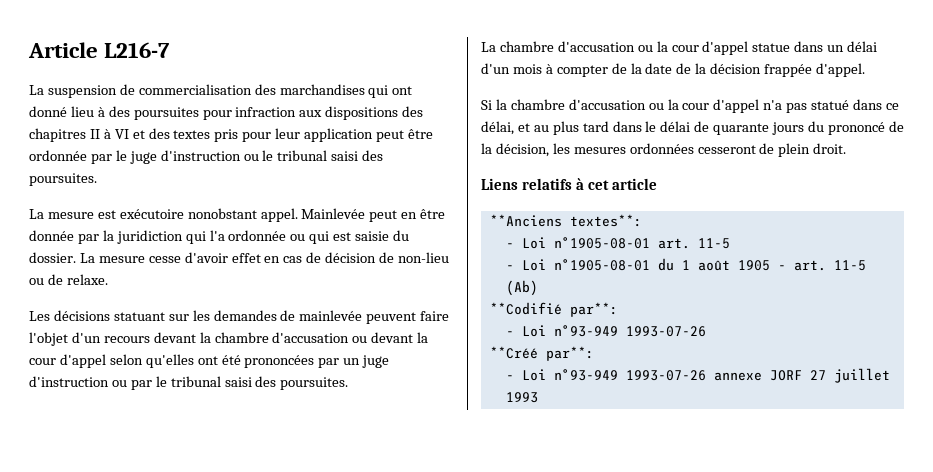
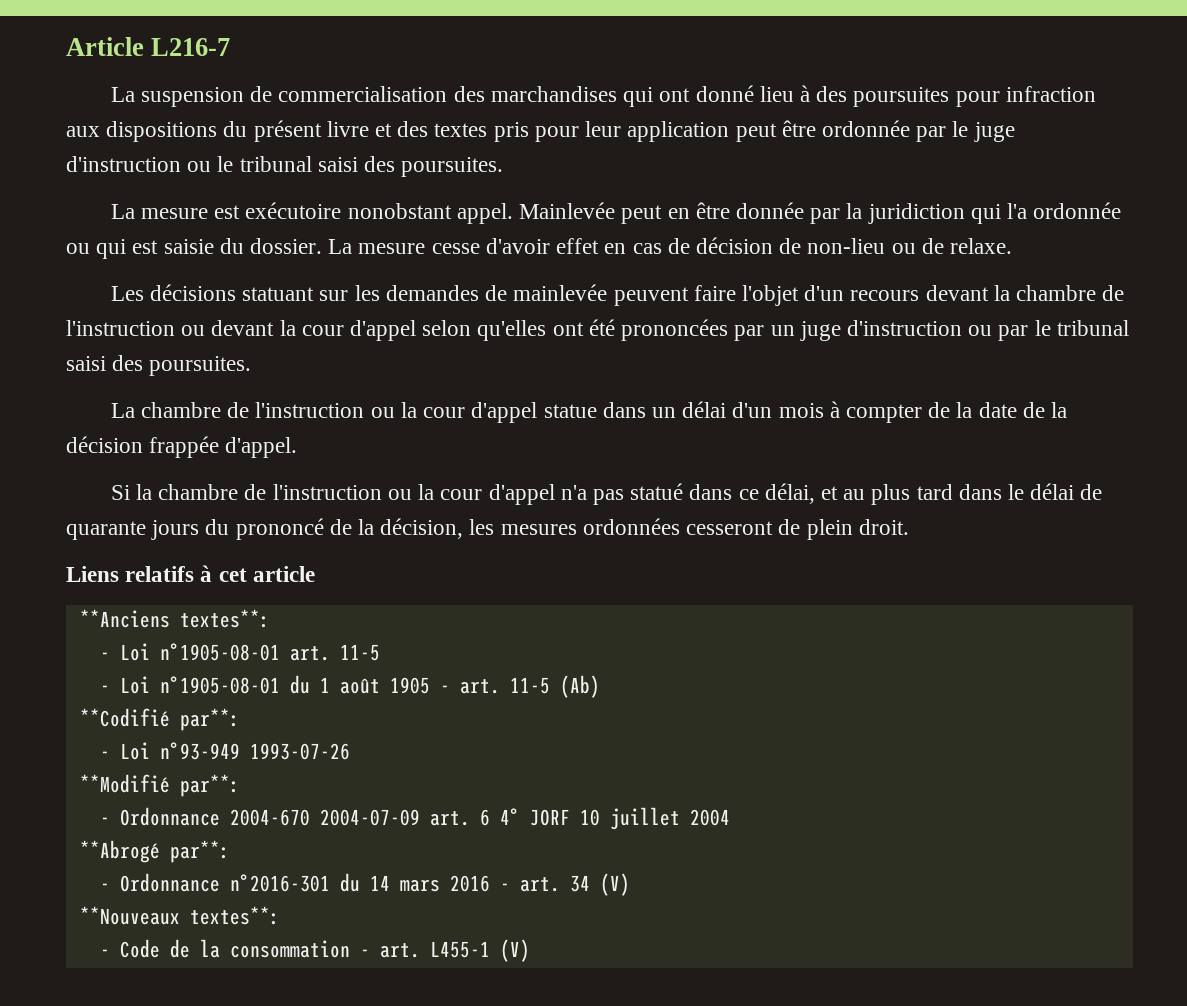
[402,106,424,117] [29,128,129,142] des chapitres II à VI -> [223,120,369,142] du présent livre
[272,332,350,343] d'accusation -> [1102,285,1125,301] [66,320,175,336] de l'instruction
[557,41,635,52] d'accusation -> [227,402,365,418] de l'instruction
[568,99,646,110] d'accusation -> [244,484,382,500] de l'instruction
[489,346,594,361] [505,368,890,383] [505,392,538,403] **Créé par**: // - Loi n°93-949 1993-07-26 annexe JORF 27 juillet 1993 -> [79,774,240,797] [99,807,730,830] [79,840,230,863] [99,873,630,896] [79,906,280,925] [99,939,530,962] **Modifié par**: // - Ordonnance 2004-670 2004-07-09 art. 6 4° JORF 10 juillet 2004 // **Abrogé par**: // - Ordonnance n°2016-301 du 14 mars 2016 - art. 34 (V) // **Nouveaux textes**: // - Code de la consommation - art. L455-1 (V)

